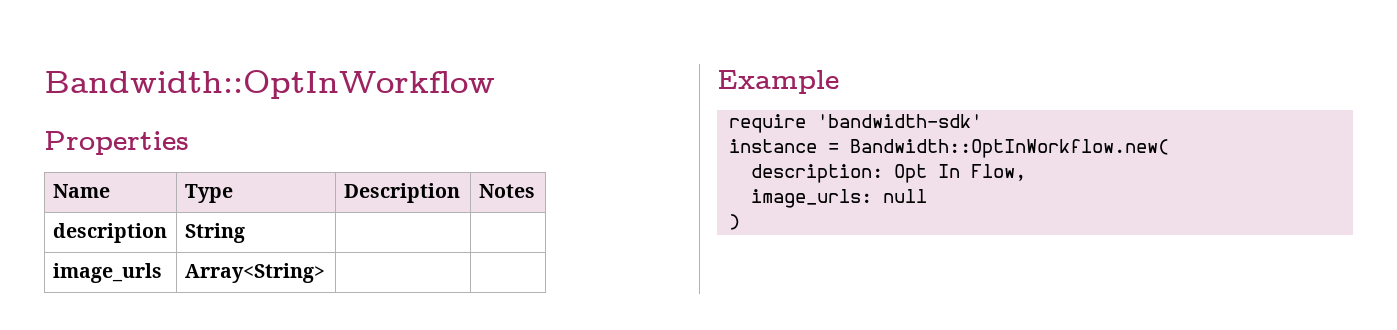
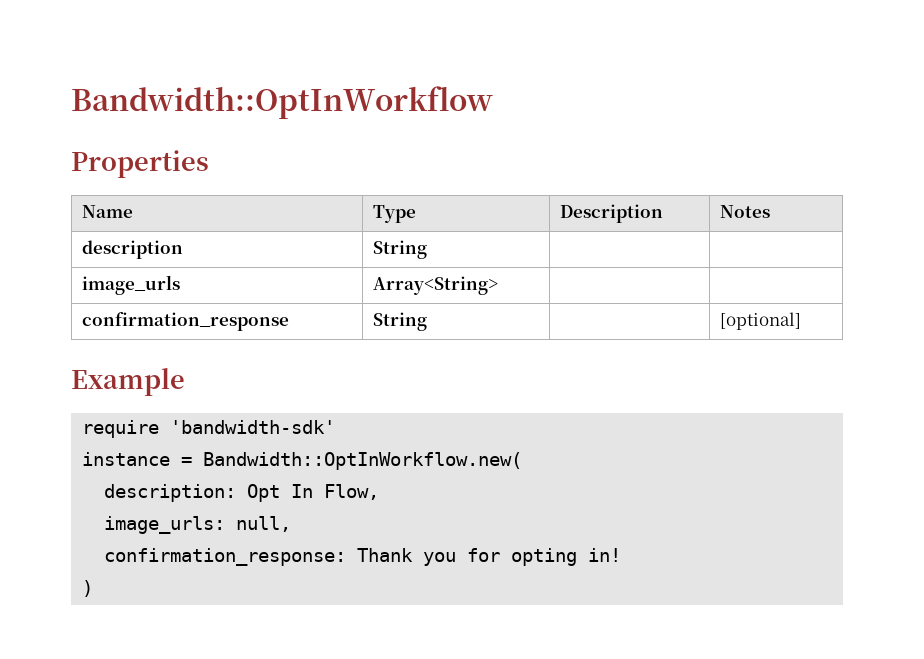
(325, 273) none -> [82,312,290,331] [373,312,428,331] [720,312,802,330] // confirmation_response | String | | [optional]
[882,189,927,203] null -> [236,516,292,532] [104,548,622,566] null, // confirmation_response: Thank you for opting in!

